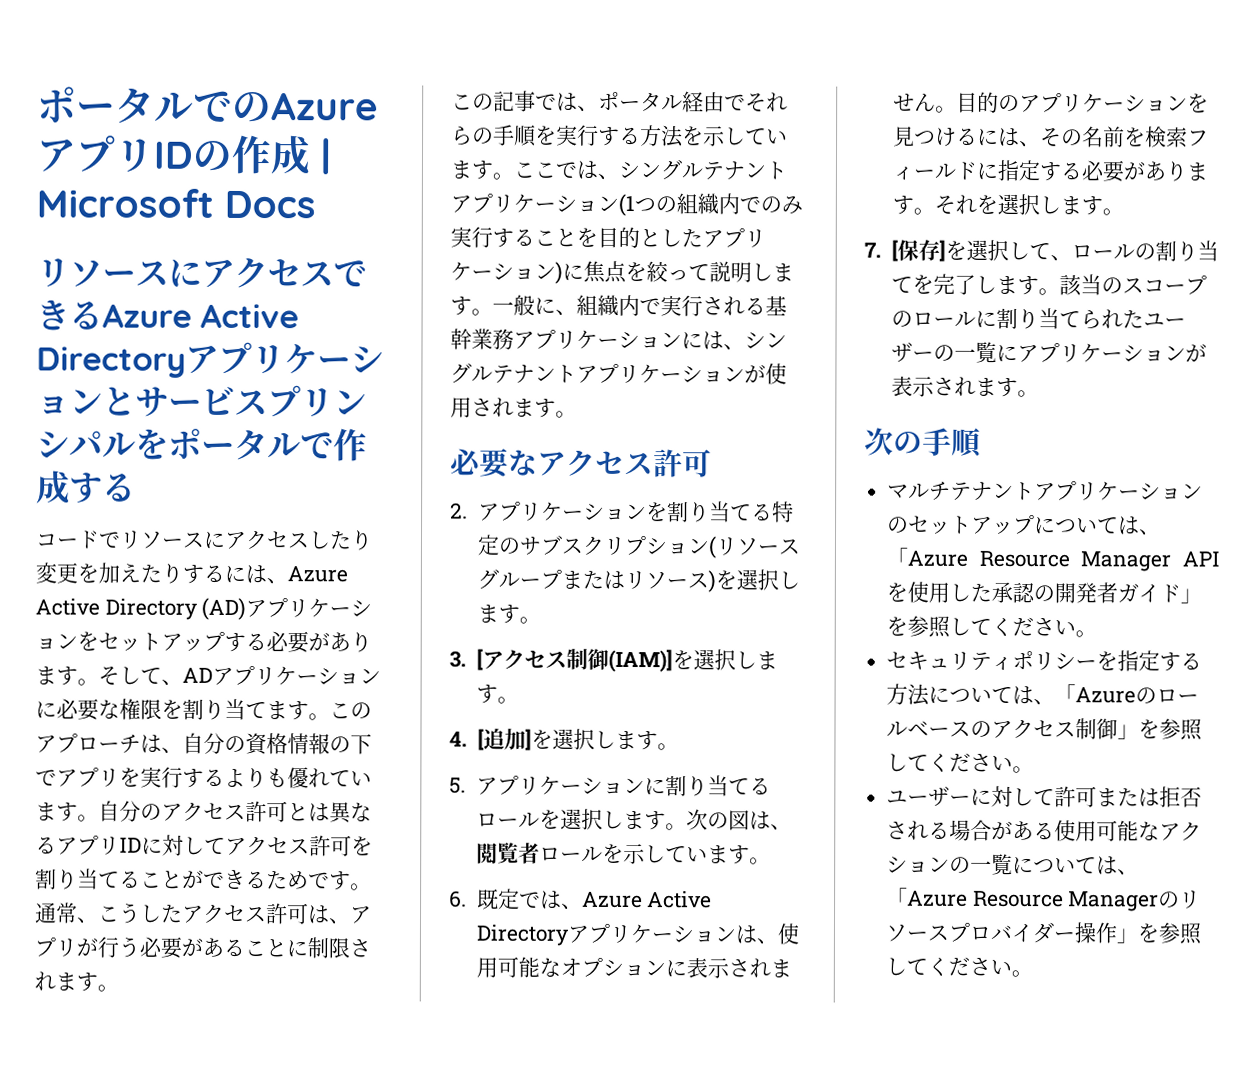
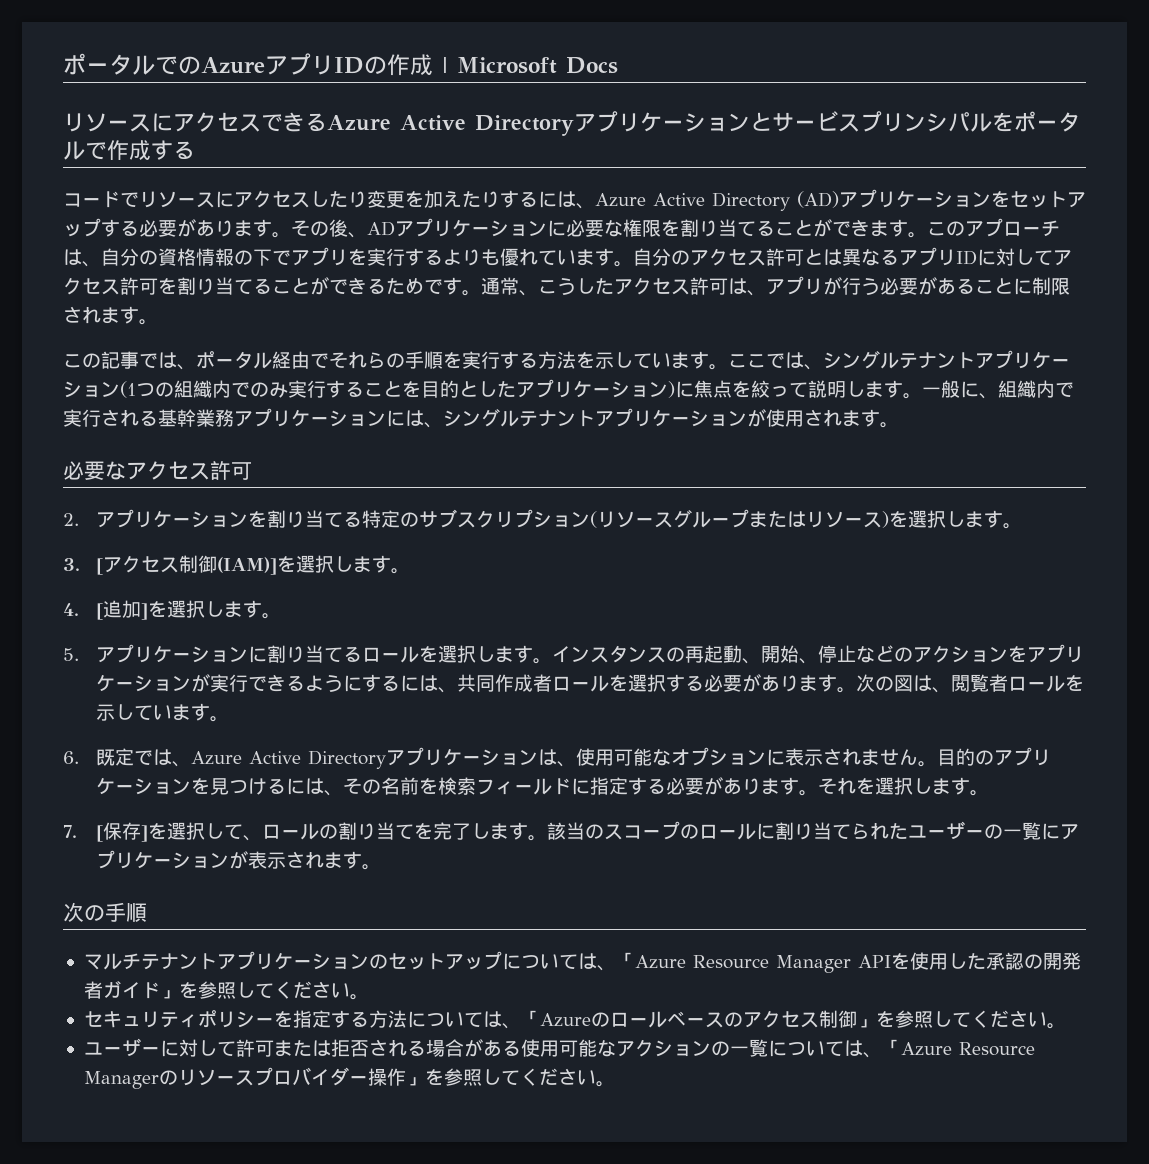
[119,666,162,685] して -> [310,219,348,237] の後
(267, 710) none -> [756,219,870,237] ることができ
(687, 827) none -> [551,644,1084,664] [95,674,856,693] インスタンスの再起動、開始、停止などのアクションをアプリケーションが実行できるようにするには、共同作成者ロールを選択する必要があります。

